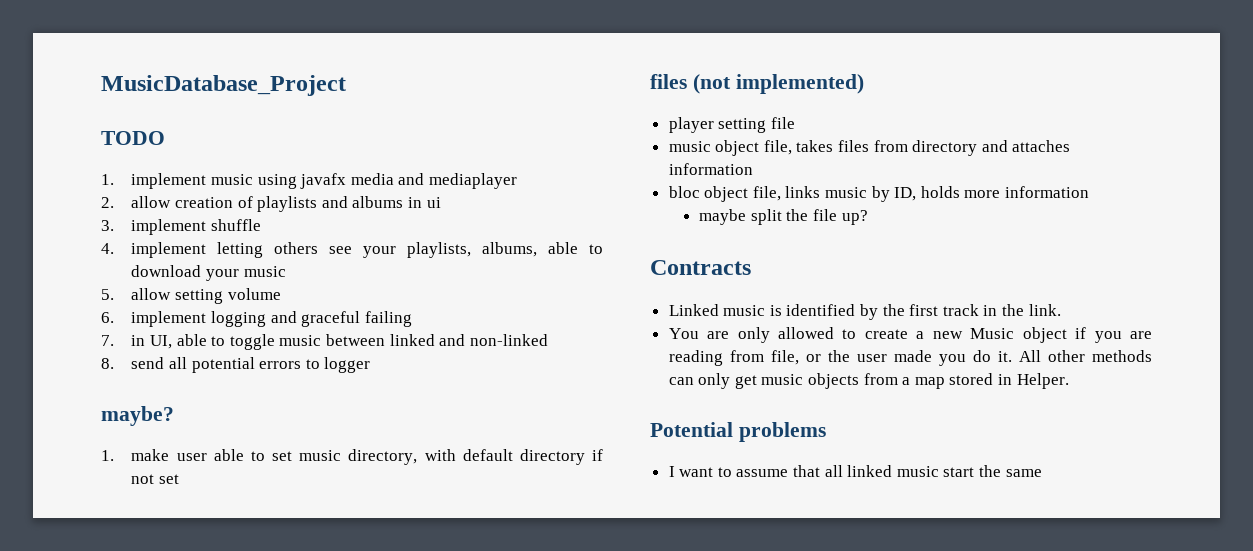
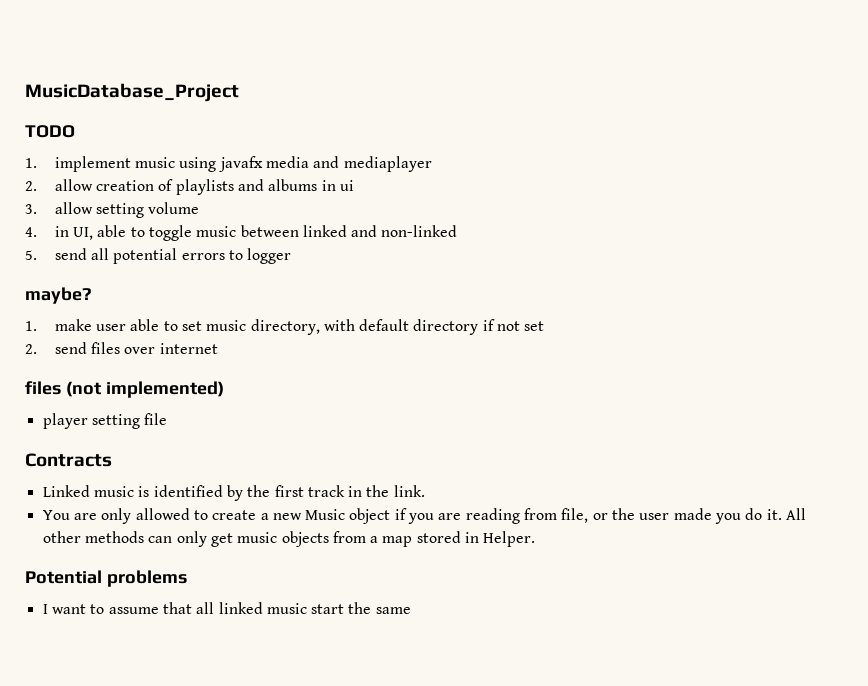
[131,219,262,235] [101,242,603,258] [131,265,286,281] [101,288,281,304] [101,311,412,327] [101,335,114,346] implement shuffle // 4. implement letting others see your playlists, albums, able to download your music // 5. allow setting volume // 6. implement logging and graceful failing // 7. -> [54,202,200,218] [25,227,37,237] allow setting volume // 4.
[101,358,114,369] 8. -> [25,250,37,260] 5.
(180, 479) none -> [25,342,218,354] // 2. send files over internet
[668,140,1071,156] [668,163,753,175] [668,186,1090,202] [699,209,868,225] // music object file, takes files from directory and attaches information // bloc object file, links music by ID, holds more information // maybe split the file up? -> (168, 419) none

